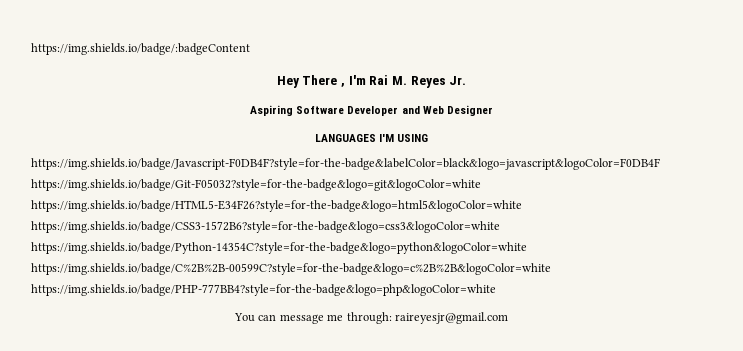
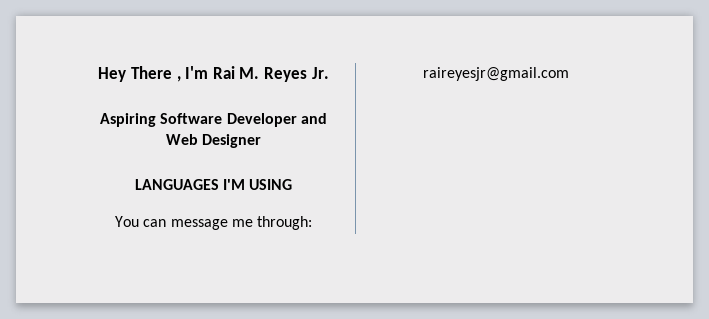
[31,43,250,55] https://img.shields.io/badge/:badgeContent // -> (98, 74) none
[31,158,660,170] [31,179,481,191] [31,200,522,212] [31,221,500,233] [31,242,527,254] [31,263,551,275] [31,284,496,296] // https://img.shields.io/badge/Javascript-F0DB4F?style=for-the-badge&labelColor=black&logo=javascript&logoColor=F0DB4F https://img.shields.io/badge/Git-F05032?style=for-the-badge&logo=git&logoColor=white https://img.shields.io/badge/HTML5-E34F26?style=for-the-badge&logo=html5&logoColor=white https://img.shields.io/badge/CSS3-1572B6?style=for-the-badge&logo=css3&logoColor=white https://img.shields.io/badge/Python-14354C?style=for-the-badge&logo=python&logoColor=white https://img.shields.io/badge/C%2B%2B-00599C?style=for-the-badge&logo=c%2B%2B&logoColor=white https://img.shields.io/badge/PHP-777BB4?style=for-the-badge&logo=php&logoColor=white -> (293, 184) none

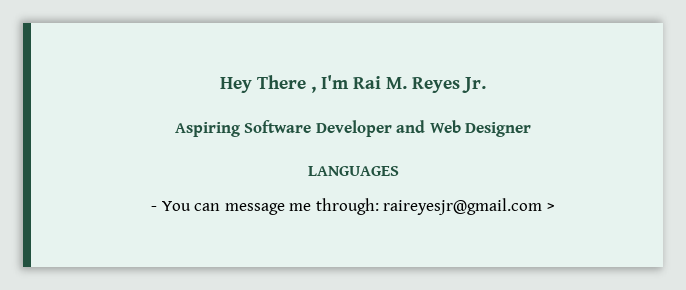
[223,179,293,190] I'M USING // -> [150,206,157,211] // -
(569, 74) none -> [547,203,556,211] >

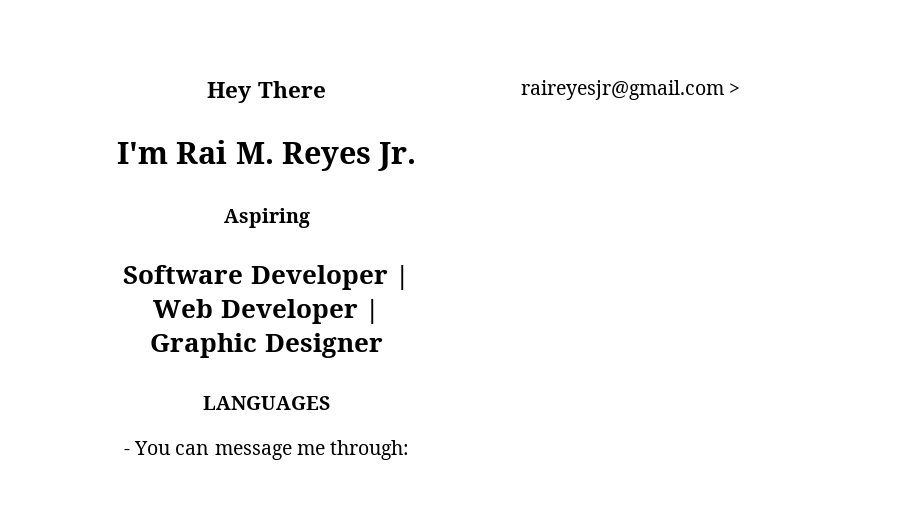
[311,86,316,93] , -> (326, 89) //
(240, 129) none -> (310, 218) //
[396,120,461,133] and Web -> [394,265,410,290] [153,299,380,324] [150,333,258,358] | Web Developer | Graphic

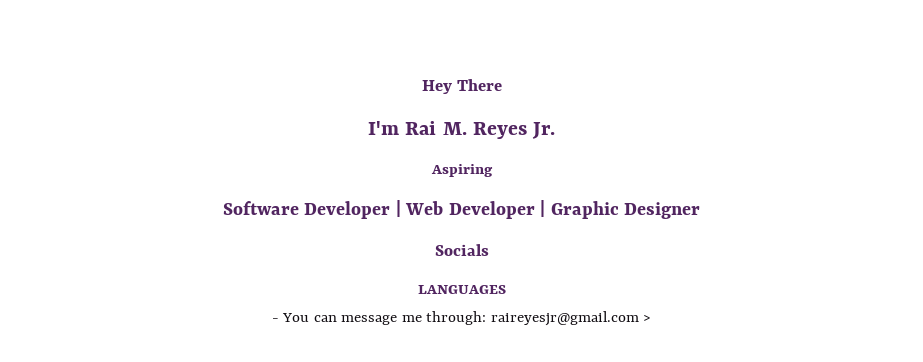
(383, 345) none -> [434,244,489,256] // Socials

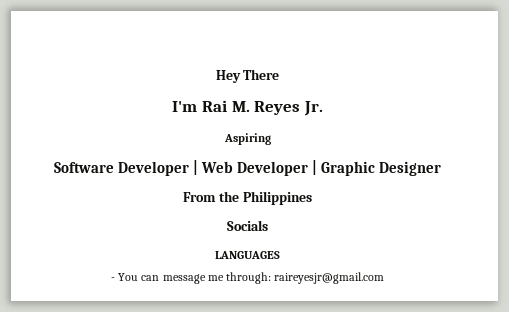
(701, 210) none -> [183,191,312,205] // From the Philippines
[643,314,652,322] > -> (385, 278) none

